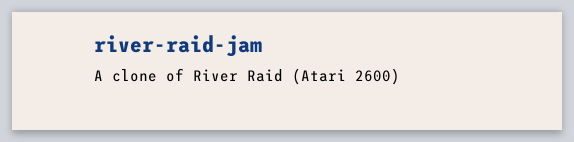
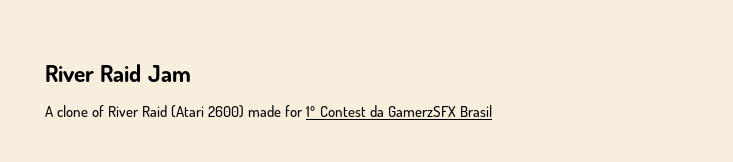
[94,35,262,57] river-raid-jam -> [45,64,191,82] River Raid Jam
(400, 76) none -> [248,105,492,117] made for 1º Contest da GamerzSFX Brasil

